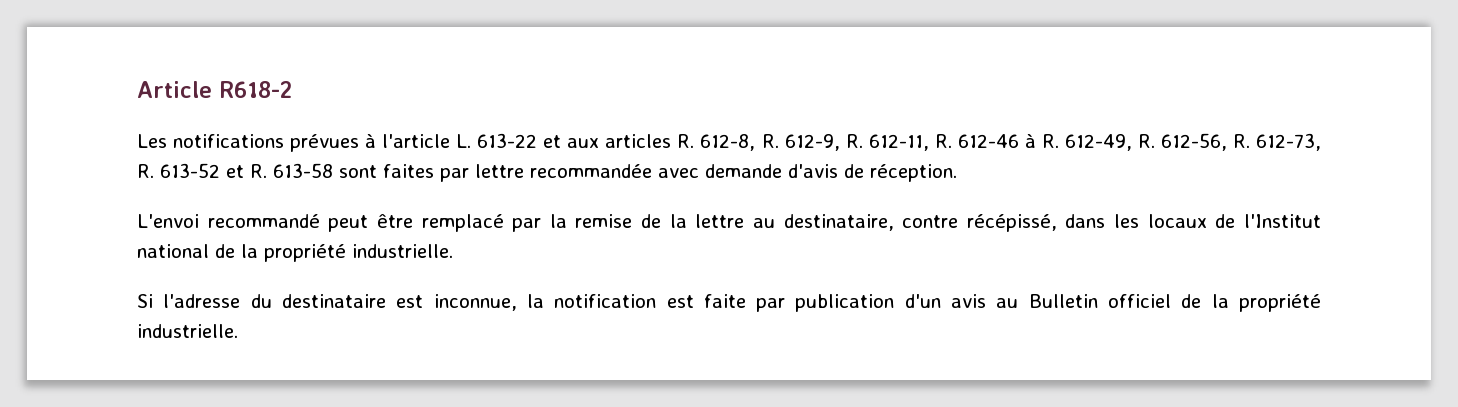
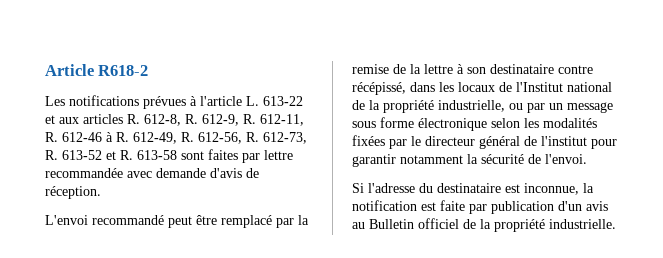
[752,214,894,231] au destinataire, -> [457,64,554,74] à son destinataire
[352,244,453,258] industrielle. -> [438,100,613,113] [352,117,597,131] [352,135,617,149] [352,154,587,167] industrielle, ou par un message sous forme électronique selon les modalités fixées par le directeur général de l'institut pour garantir notamment la sécurité de l'envoi.

